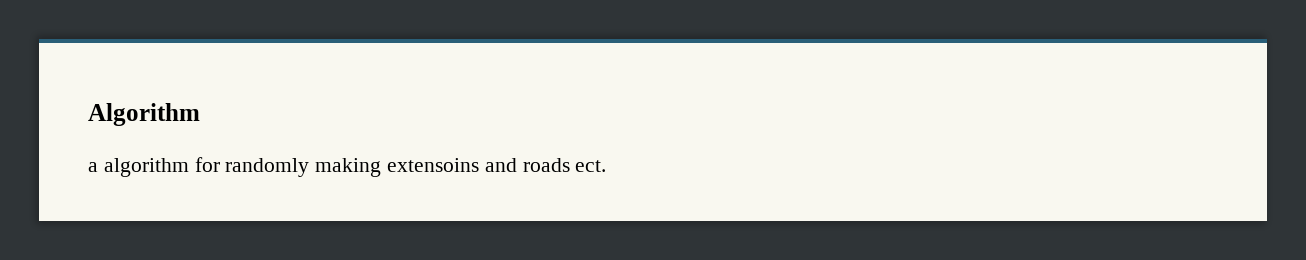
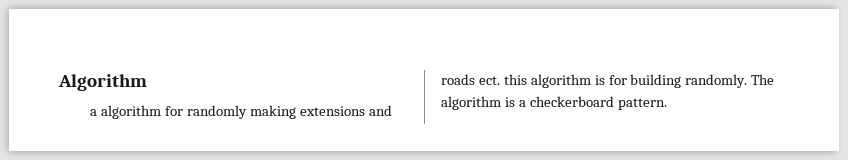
[387,158,480,172] extensoins -> [299,106,365,116] extensions
(607, 166) none -> [503,74,775,88] [441,96,667,110] this algorithm is for building randomly. The algorithm is a checkerboard pattern.

